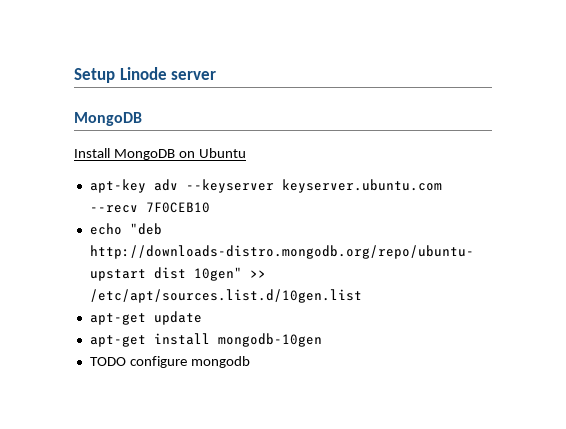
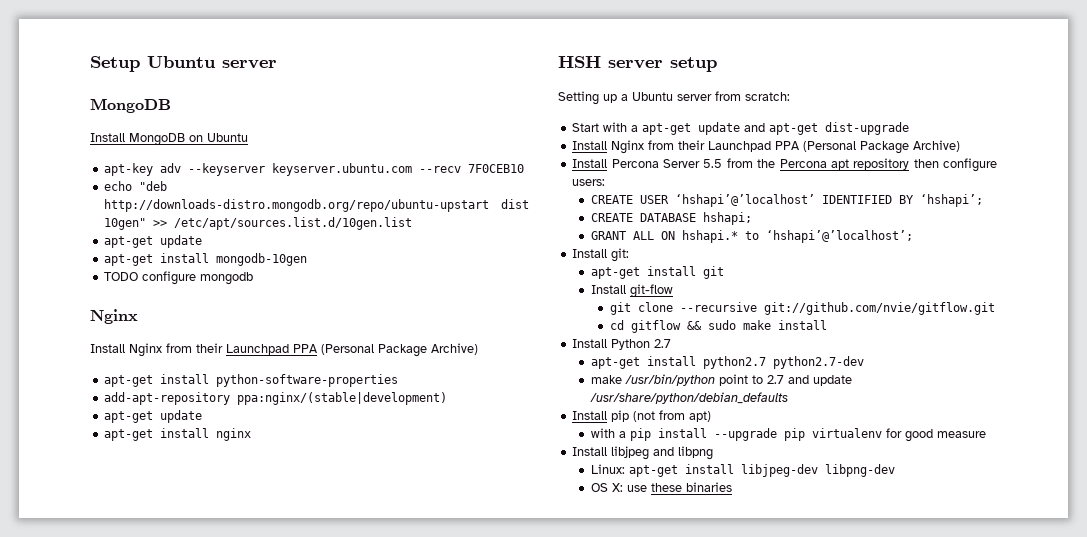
[119,67,167,80] Linode -> [147,56,216,68] Ubuntu
(250, 362) none -> [90,309,138,324] [90,343,478,357] [104,374,399,387] [104,392,448,405] [104,410,203,423] [104,428,252,441] [558,56,717,72] [558,91,790,105] [572,122,910,135] [572,140,961,154] [572,158,997,172] [572,179,606,186] [590,194,983,207] [590,212,752,225] [590,230,913,243] [572,248,630,262] [590,266,724,279] [590,284,673,298] [609,302,995,315] [609,320,827,333] [572,339,672,350] [590,356,864,369] [590,374,852,386] [589,392,788,404] [572,410,712,422] [590,428,986,442] [572,446,714,460] [590,464,895,477] [590,482,732,492] // Nginx // Install Nginx from their Launchpad PPA (Personal Package Archive) // apt-get install python-software-properties // add-apt-repository ppa:nginx/(stable|development) // apt-get update // apt-get install nginx // HSH server setup // Setting up a Ubuntu server from scratch: // Start with a apt-get update and apt-get dist-upgrade // Install Nginx from their Launchpad PPA (Personal Package Archive) // Install Percona Server 5.5 from the Percona apt repository then configure users: // CREATE USER ‘hshapi’@’localhost’ IDENTIFIED BY ‘hshapi’; // CREATE DATABASE hshapi; // GRANT ALL ON hshapi.* to ‘hshapi’@’localhost’; // Install git: // apt-get install git // Install git-flow // git clone --recursive git://github.com/nvie/gitflow.git // cd gitflow && sudo make install // Install Python 2.7 // apt-get install python2.7 python2.7-dev // make /usr/bin/python point to 2.7 and update /usr/share/python/debian_defaults // Install pip (not from apt) // with a pip install --upgrade pip virtualenv for good measure // Install libjpeg and libpng // Linux: apt-get install libjpeg-dev libpng-dev // OS X: use these binaries

